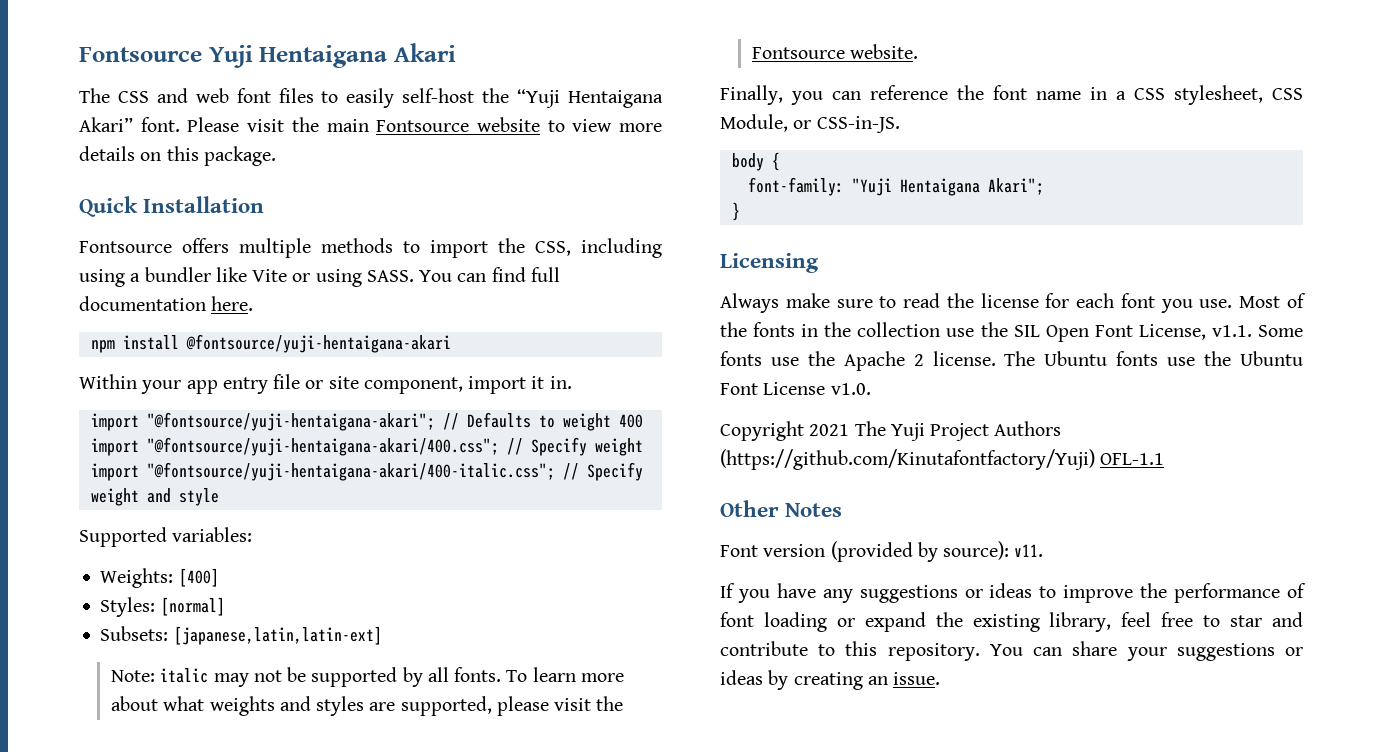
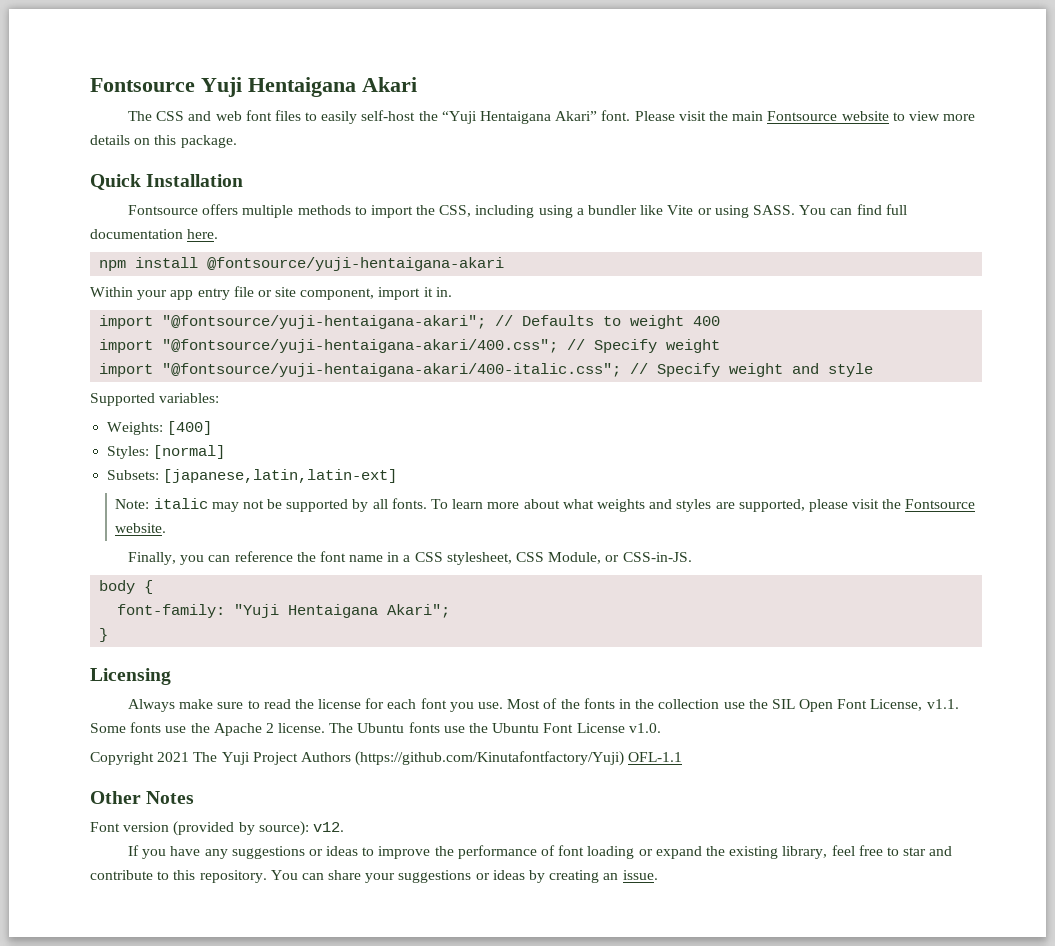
[1014,544,1044,557] v11. -> [312,822,344,832] v12.

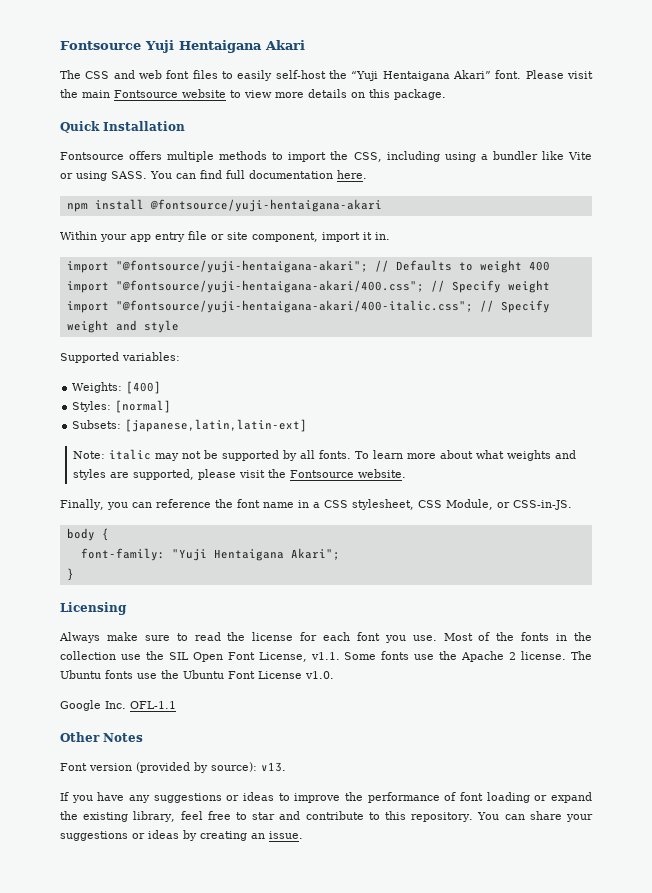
[90,751,625,766] Copyright 2021 The Yuji Project Authors (https://github.com/Kinutafontfactory/Yuji) -> [60,700,126,711] Google Inc.
[312,822,344,832] v12. -> [261,762,286,772] v13.

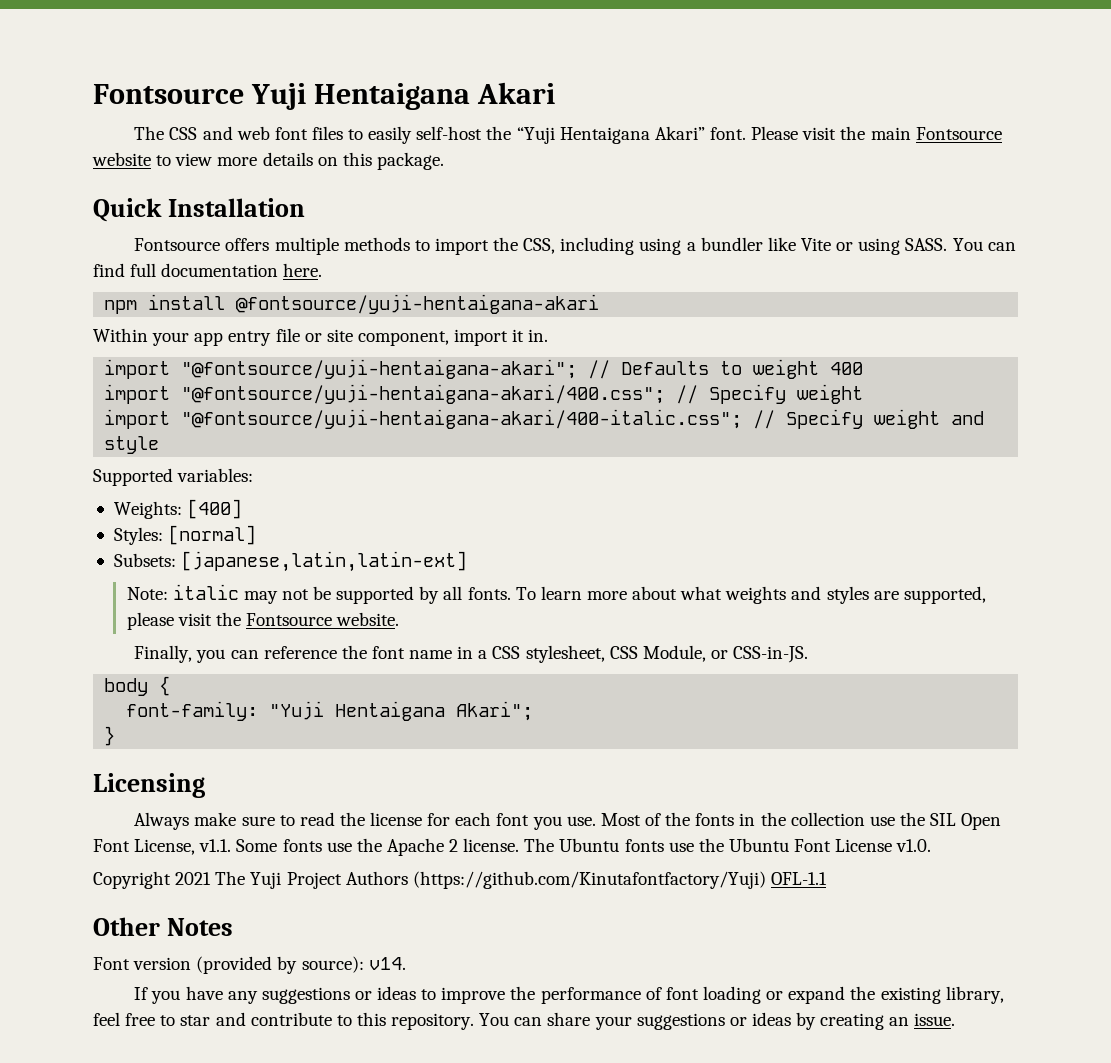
[60,700,126,711] Google Inc. -> [93,871,766,889] Copyright 2021 The Yuji Project Authors (https://github.com/Kinutafontfactory/Yuji)
[261,762,286,772] v13. -> [368,957,406,970] v14.

